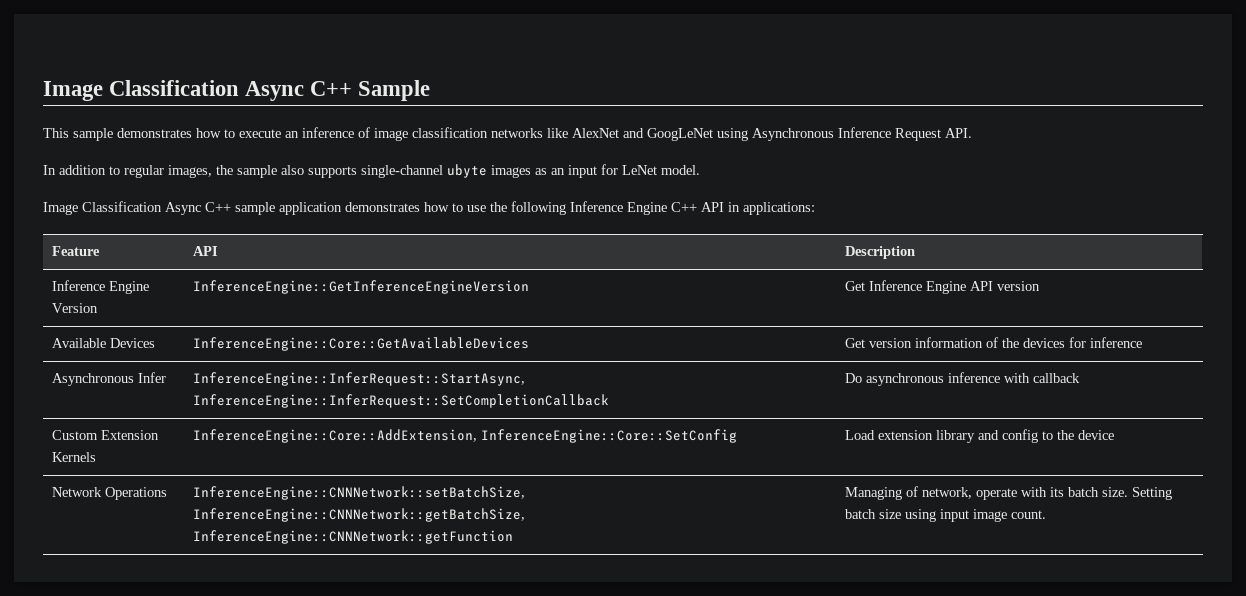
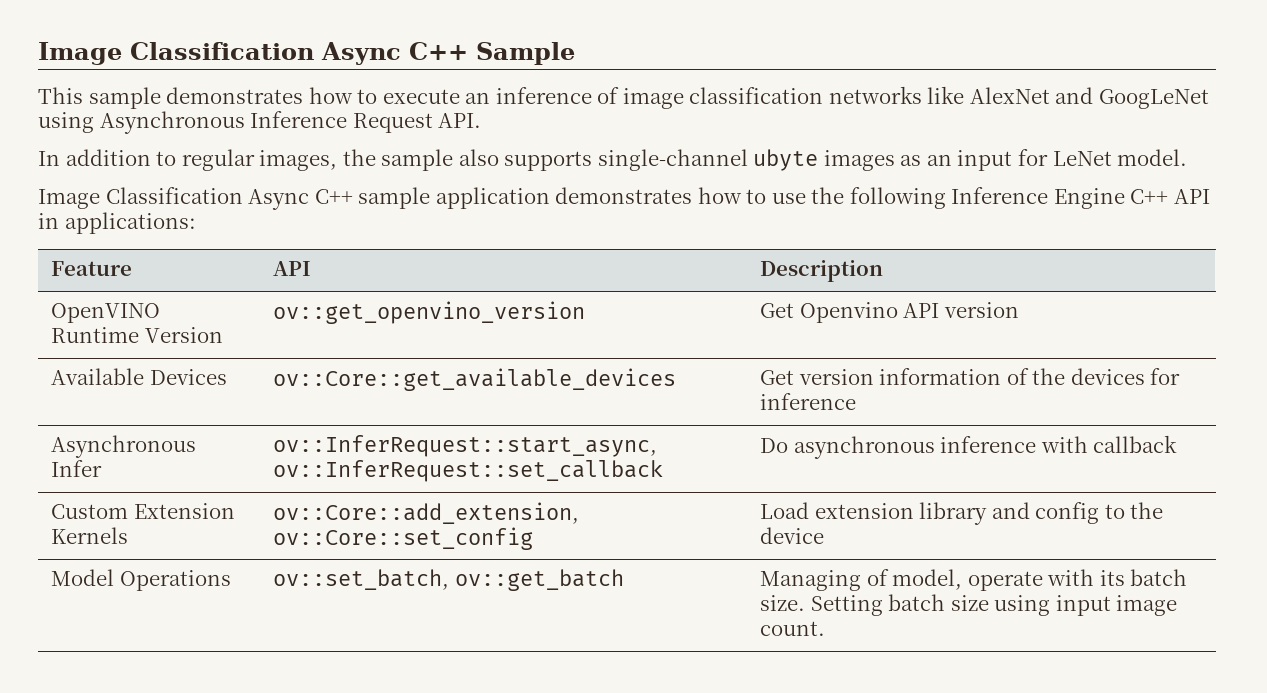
[51,280,149,294] Inference Engine -> [51,303,161,323] [51,327,140,343] OpenVINO Runtime
[192,280,529,294] [844,280,966,294] InferenceEngine::GetInferenceEngineVersion | Get Inference Engine -> [273,301,586,324] [760,302,898,323] ov::get_openvino_version | Get Openvino
[192,337,529,351] InferenceEngine::Core::GetAvailableDevices -> [273,368,677,391] ov::Core::get_available_devices
[192,372,525,386] [192,394,609,408] InferenceEngine::InferRequest::StartAsync, InferenceEngine::InferRequest::SetCompletionCallback -> [273,435,658,457] [273,460,664,482] ov::InferRequest::start_async, ov::InferRequest::set_callback
[192,429,737,443] InferenceEngine::Core::AddExtension, InferenceEngine::Core::SetConfig -> [273,502,580,524] [273,527,534,550] ov::Core::add_extension, ov::Core::set_config
[51,487,102,497] Network -> [51,569,115,586] Model
[192,486,525,500] [192,508,525,522] [192,530,513,544] InferenceEngine::CNNNetwork::setBatchSize, InferenceEngine::CNNNetwork::getBatchSize, InferenceEngine::CNNNetwork::getFunction -> [273,569,624,591] ov::set_batch, ov::get_batch
[921,487,972,499] network, -> [892,569,963,590] model,

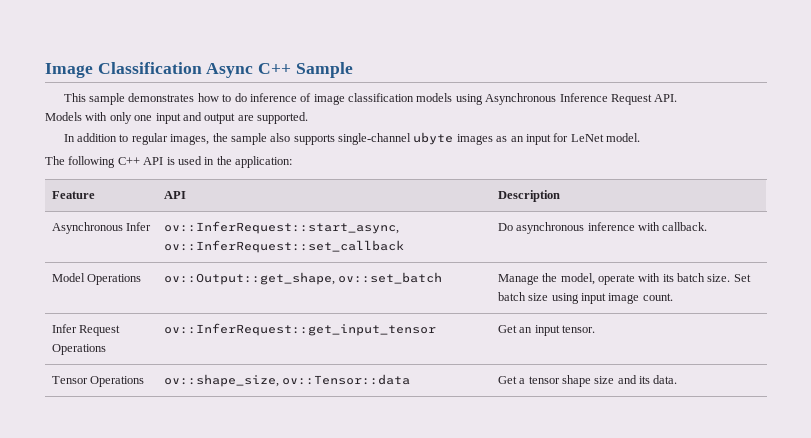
[382,89,491,104] execute an -> [234,93,247,102] do
[828,86,1210,109] networks like AlexNet and GoogLeNet -> [416,93,453,102] models
(482, 120) none -> [45,112,308,124] // Models with only one input and output are supported.
[38,187,1211,210] [38,212,196,234] [51,261,133,276] [273,261,312,276] [760,260,884,282] [51,303,161,323] [51,327,223,343] [273,301,586,324] [760,302,1019,323] [51,368,227,385] [273,368,677,391] [760,368,1181,385] [760,393,857,410] Image Classification Async C++ sample application demonstrates how to use the following Inference Engine C++ API in applications: // Feature | API | Description // OpenVINO Runtime Version | ov::get_openvino_version | Get Openvino API version // Available Devices | ov::Core::get_available_devices | Get version information of the devices for inference -> [45,156,292,168] [51,191,95,199] [163,191,186,199] [497,190,560,202] The following C++ API is used in the application: // Feature | API | Description
[1093,435,1178,453] [51,503,235,519] [51,527,129,544] [273,502,580,524] [273,527,534,550] [760,502,1164,525] [760,527,825,544] [51,569,231,591] [273,569,624,591] [760,569,889,591] callback // Custom Extension Kernels | ov::Core::add_extension, ov::Core::set_config | Load extension library and config to the device // Model Operations | ov::set_batch, ov::get_batch | Managing of -> [662,222,708,231] [51,273,142,285] [163,272,443,285] [497,273,558,285] callback. // Model Operations | ov::Output::get_shape, ov::set_batch | Manage the
[810,595,883,616] Setting -> [733,274,751,282] Set
(826, 628) none -> [51,324,121,336] [51,344,106,355] [163,323,436,336] [497,325,595,336] [51,376,145,387] [163,374,411,387] [497,375,678,387] // Infer Request Operations | ov::InferRequest::get_input_tensor | Get an input tensor. // Tensor Operations | ov::shape_size, ov::Tensor::data | Get a tensor shape size and its data.

